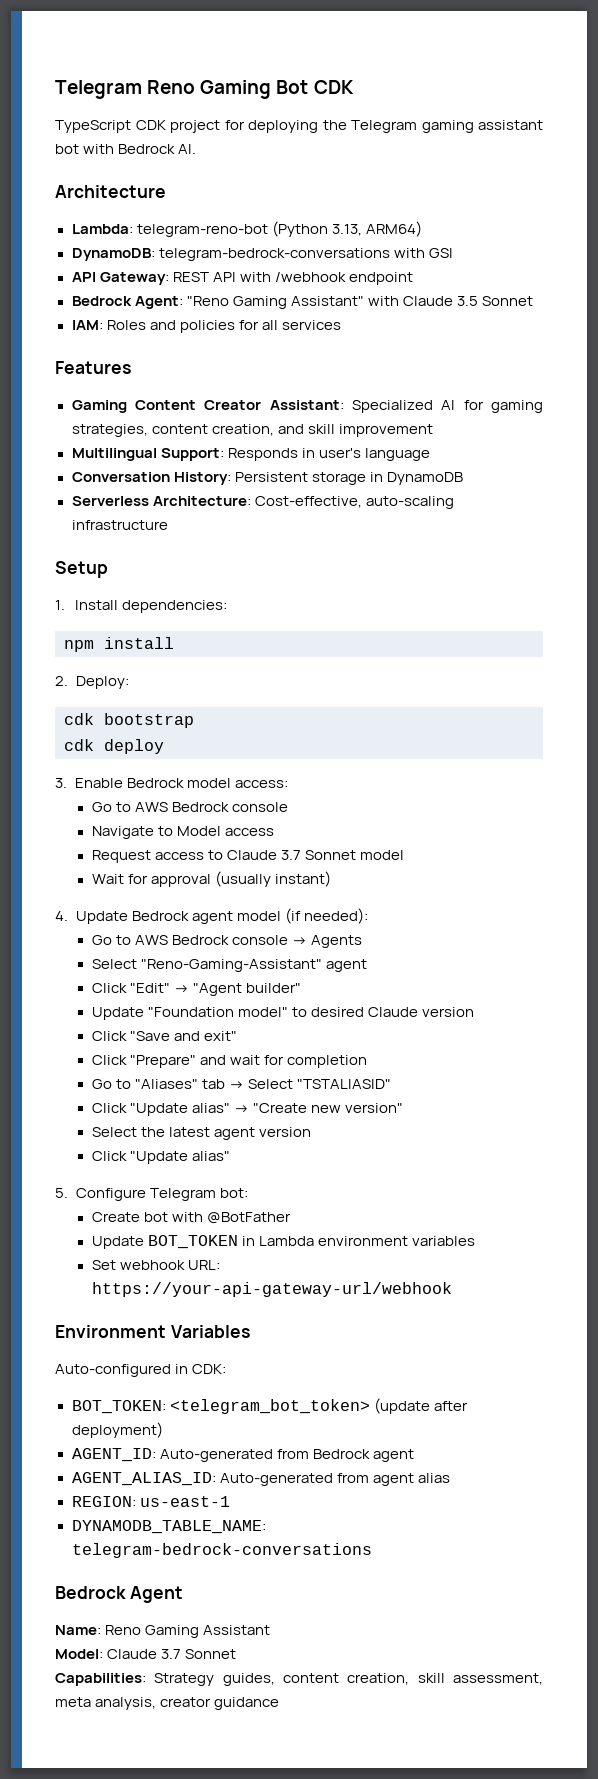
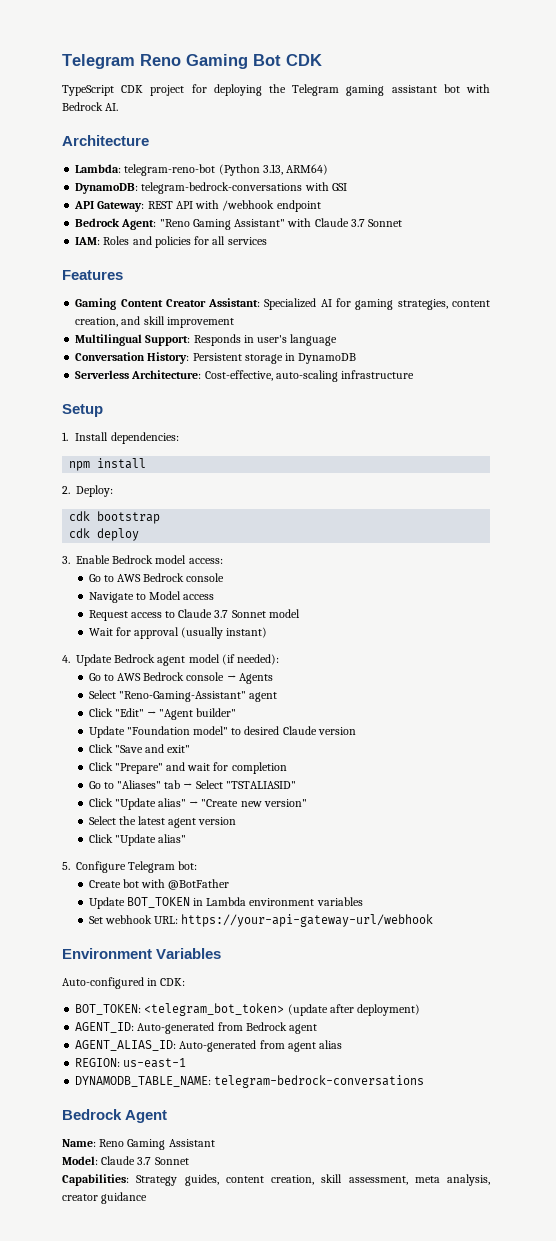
[456,296,478,306] 3.5 -> [350,219,365,227] 3.7

